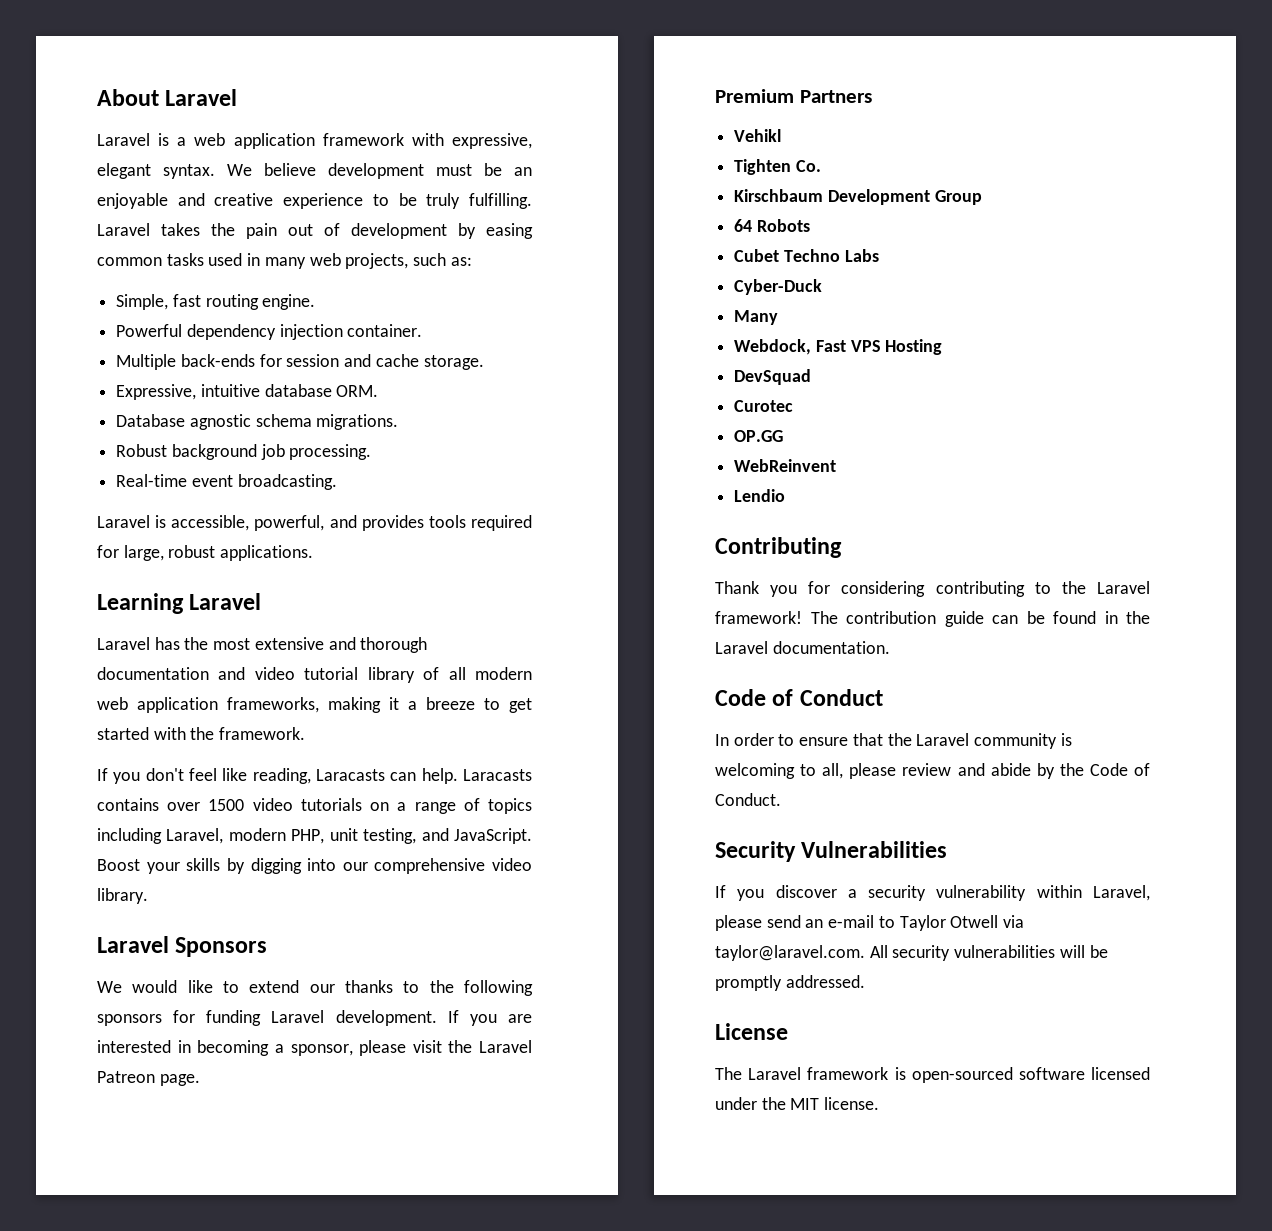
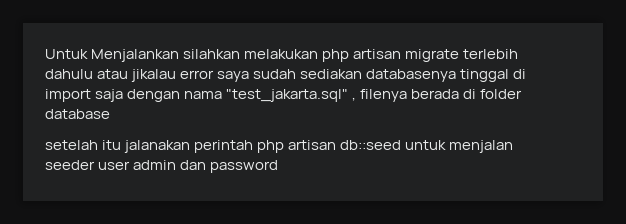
[97,89,238,106] [97,133,532,149] [97,163,532,179] [97,193,532,209] [97,223,533,239] [97,253,472,269] [116,294,316,310] [116,324,423,340] [116,354,484,370] [116,384,379,400] [116,414,399,430] [116,444,372,460] [116,474,337,490] [97,515,532,531] [97,545,314,561] [97,593,262,614] [97,637,428,653] [97,667,533,683] [97,697,532,713] [97,727,306,740] [97,768,532,784] [97,798,532,814] [97,828,532,844] [97,858,532,874] [97,888,148,904] [97,936,268,957] [97,980,533,996] [97,1010,532,1026] [97,1040,532,1056] [97,1071,200,1086] [715,89,872,103] [734,129,782,142] [734,159,821,175] [734,189,982,205] [734,219,810,232] [734,249,879,262] [734,279,823,295] [734,310,779,325] [734,339,943,355] [734,369,812,385] [734,400,794,412] [734,430,784,442] [734,459,837,472] [734,489,786,502] [715,537,842,558] [715,581,1150,597] [715,611,1150,627] [715,641,890,654] [715,689,883,706] [715,733,1072,749] [715,763,1150,779] [715,793,781,806] [715,841,948,862] [715,885,1150,901] [715,915,1025,931] [715,945,1108,961] [715,975,865,991] [715,1023,788,1040] [715,1067,1150,1083] [715,1097,880,1110] About Laravel // Laravel is a web application framework with expressive, elegant syntax. We believe development must be an enjoyable and creative experience to be truly fulfilling. Laravel takes the pain out of development by easing common tasks used in many web projects, such as: // Simple, fast routing engine. // Powerful dependency injection container. // Multiple back-ends for session and cache storage. // Expressive, intuitive database ORM. // Database agnostic schema migrations. // Robust background job processing. // Real-time event broadcasting. // Laravel is accessible, powerful, and provides tools required for large, robust applications. // Learning Laravel // Laravel has the most extensive and thorough documentation and video tutorial library of all modern web application frameworks, making it a breeze to get started with the framework. // If you don't feel like reading, Laracasts can help. Laracasts contains over 1500 video tutorials on a range of topics including Laravel, modern PHP, unit testing, and JavaScript. Boost your skills by digging into our comprehensive video library. // Laravel Sponsors // We would like to extend our thanks to the following sponsors for funding Laravel development. If you are interested in becoming a sponsor, please visit the Laravel Patreon page. // Premium Partners // Vehikl // Tighten Co. // Kirschbaum Development Group // 64 Robots // Cubet Techno Labs // Cyber-Duck // Many // Webdock, Fast VPS Hosting // DevSquad // Curotec // OP.GG // WebReinvent // Lendio // Contributing // Thank you for considering contributing to the Laravel framework! The contribution guide can be found in the Laravel documentation. // Code of Conduct // In order to ensure that the Laravel community is welcoming to all, please review and abide by the Code of Conduct. // Security Vulnerabilities // If you discover a security vulnerability within Laravel, please send an e-mail to Taylor Otwell via taylor@laravel.com. All security vulnerabilities will be promptly addressed. // License // The Laravel framework is open-sourced software licensed under the MIT license. -> [45,49,519,62] [45,69,527,82] [45,89,523,102] [45,109,110,119] [45,140,514,153] [45,160,279,173] Untuk Menjalankan silahkan melakukan php artisan migrate terlebih dahulu atau jikalau error saya sudah sediakan databasenya tinggal di import saja dengan nama "test_jakarta.sql" , filenya berada di folder database // setelah itu jalanakan perintah php artisan db::seed untuk menjalan seeder user admin dan password

